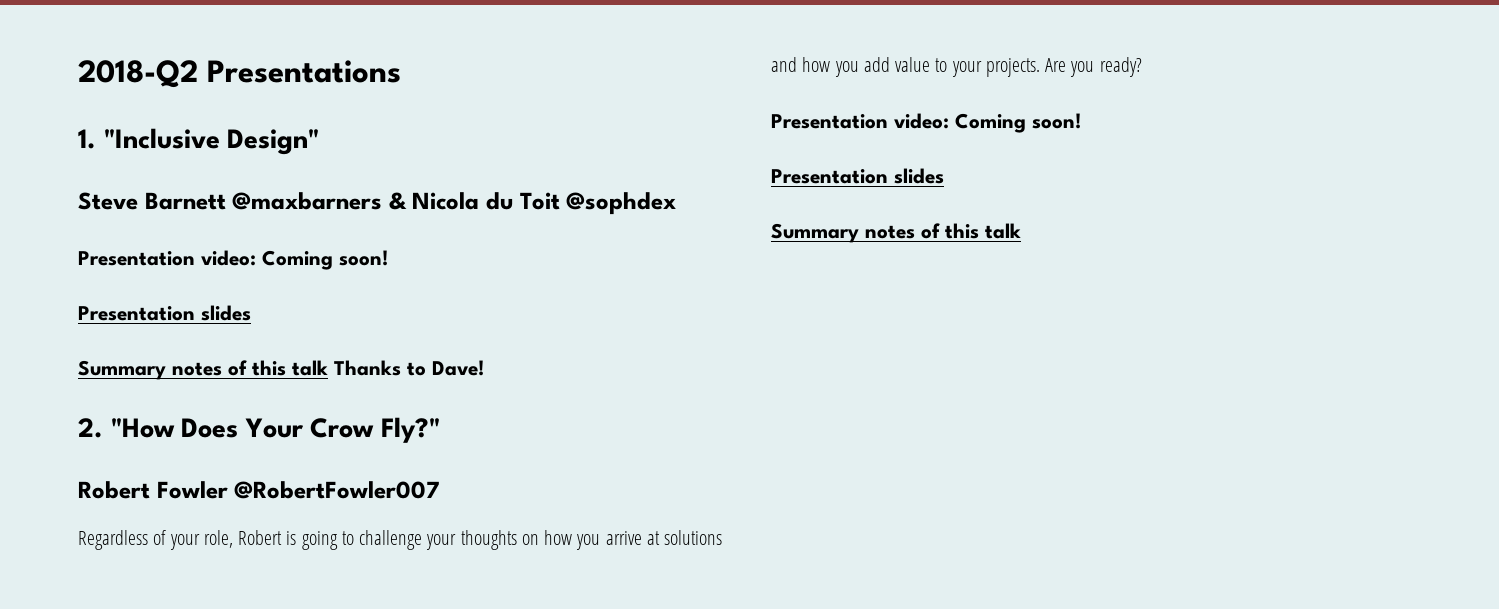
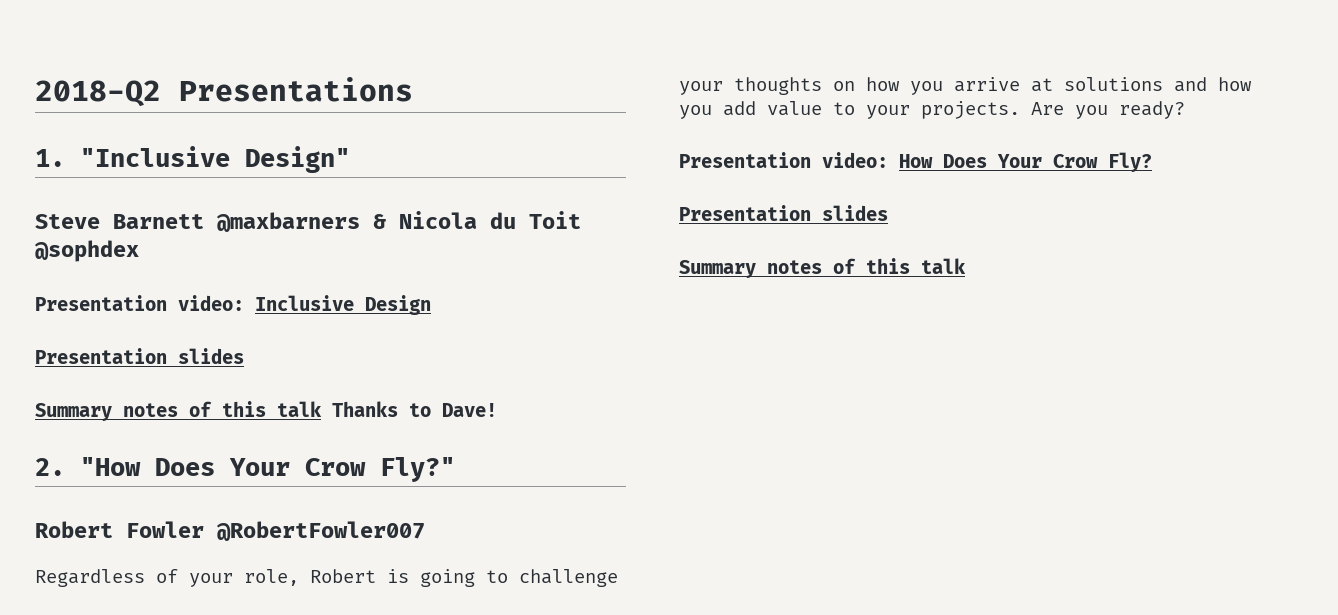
[262,250,388,270] Coming soon! -> [255,295,431,315] Inclusive Design
[955,113,1081,133] Coming soon! -> [899,152,1152,172] How Does Your Crow Fly?

